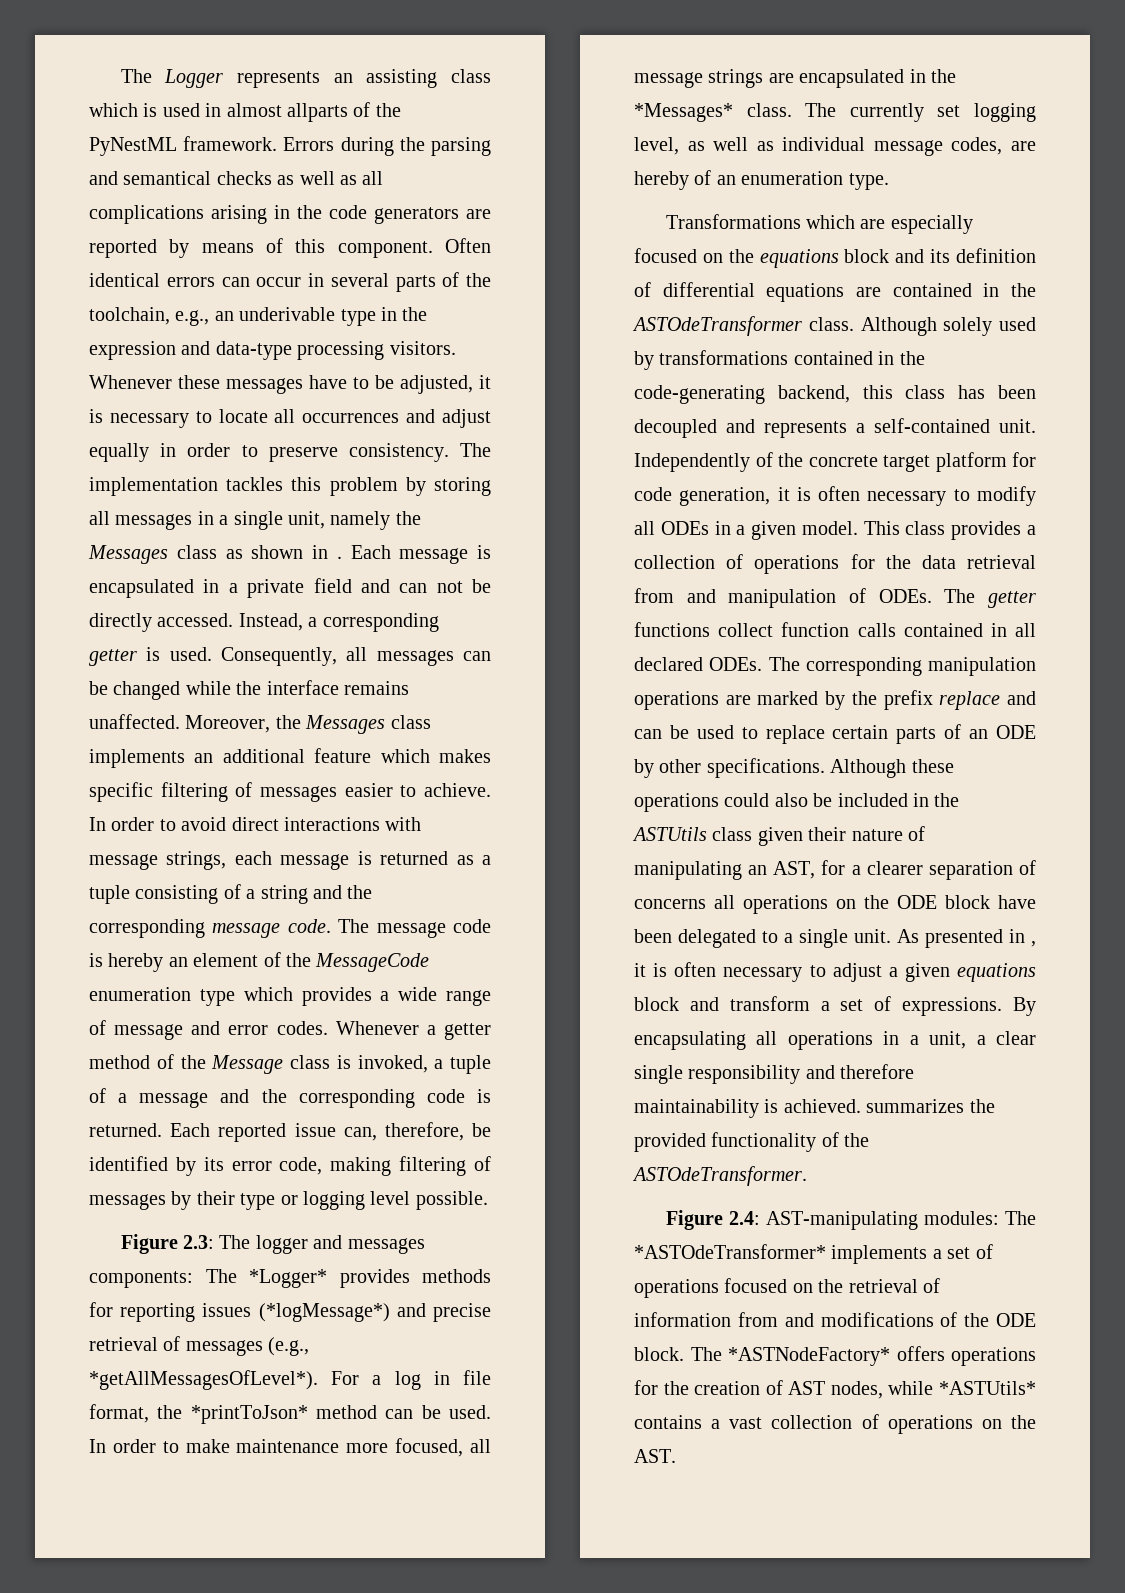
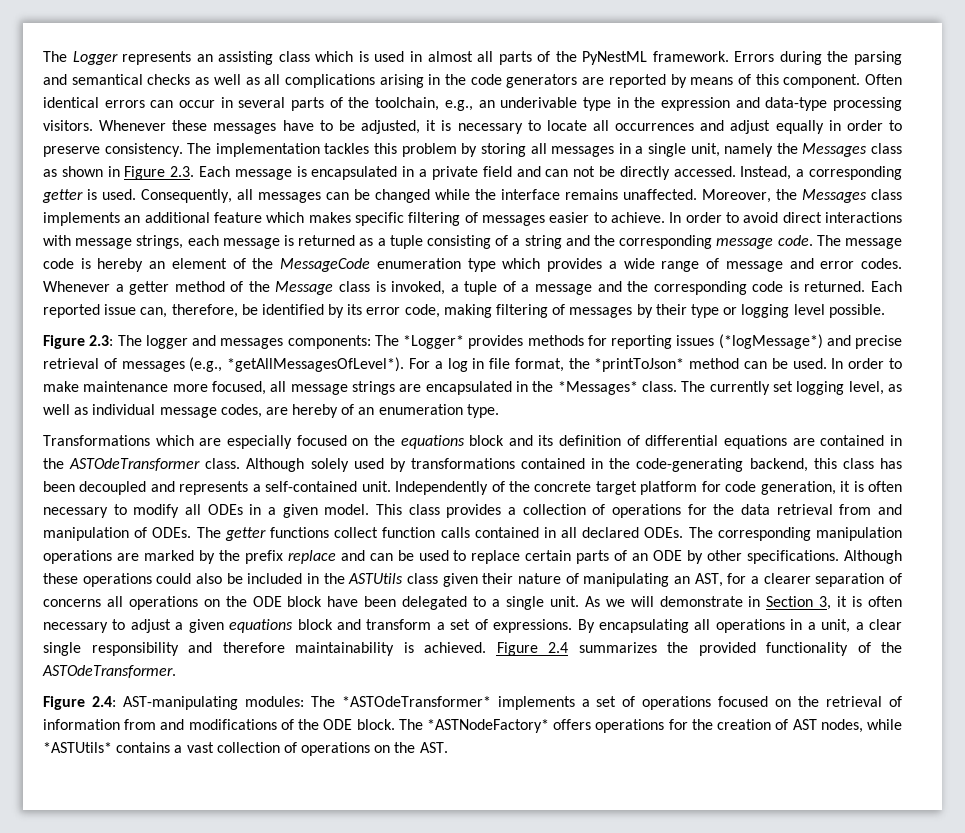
[287,103,348,122] allparts -> [477,51,532,65] all parts
[336,556,342,559] . -> [124,166,195,180] Figure 2.3.
[925,929,1036,948] presented in , -> [605,596,832,610] we will demonstrate in Section 3,
(861, 1106) none -> [496,642,568,656] Figure 2.4

